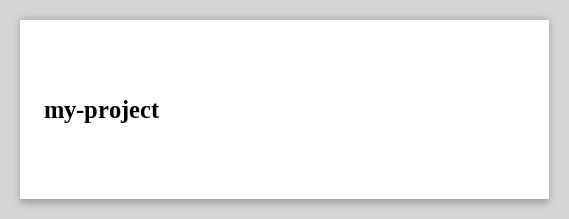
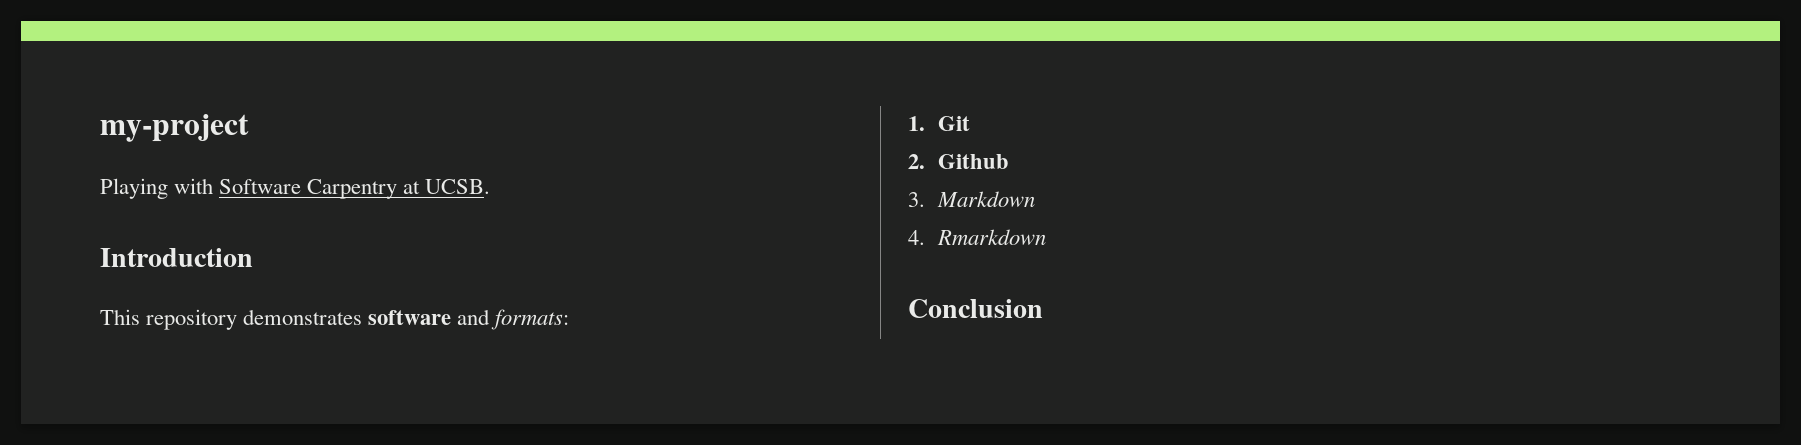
(160, 111) none -> [100,178,491,199] [100,248,253,267] [100,309,570,330] [908,116,971,131] [908,154,1010,169] [908,191,1036,207] [908,229,1047,245] [908,299,1043,318] // Playing with Software Carpentry at UCSB. // Introduction // This repository demonstrates software and formats: // 1. Git // 2. Github // 3. Markdown // 4. Rmarkdown // Conclusion

